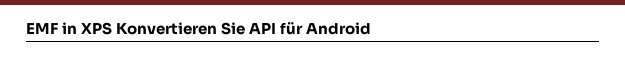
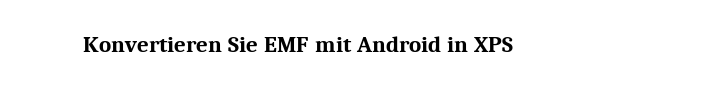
[26,22,372,35] EMF in XPS Konvertieren Sie API für Android -> [83,36,514,52] Konvertieren Sie EMF mit Android in XPS

